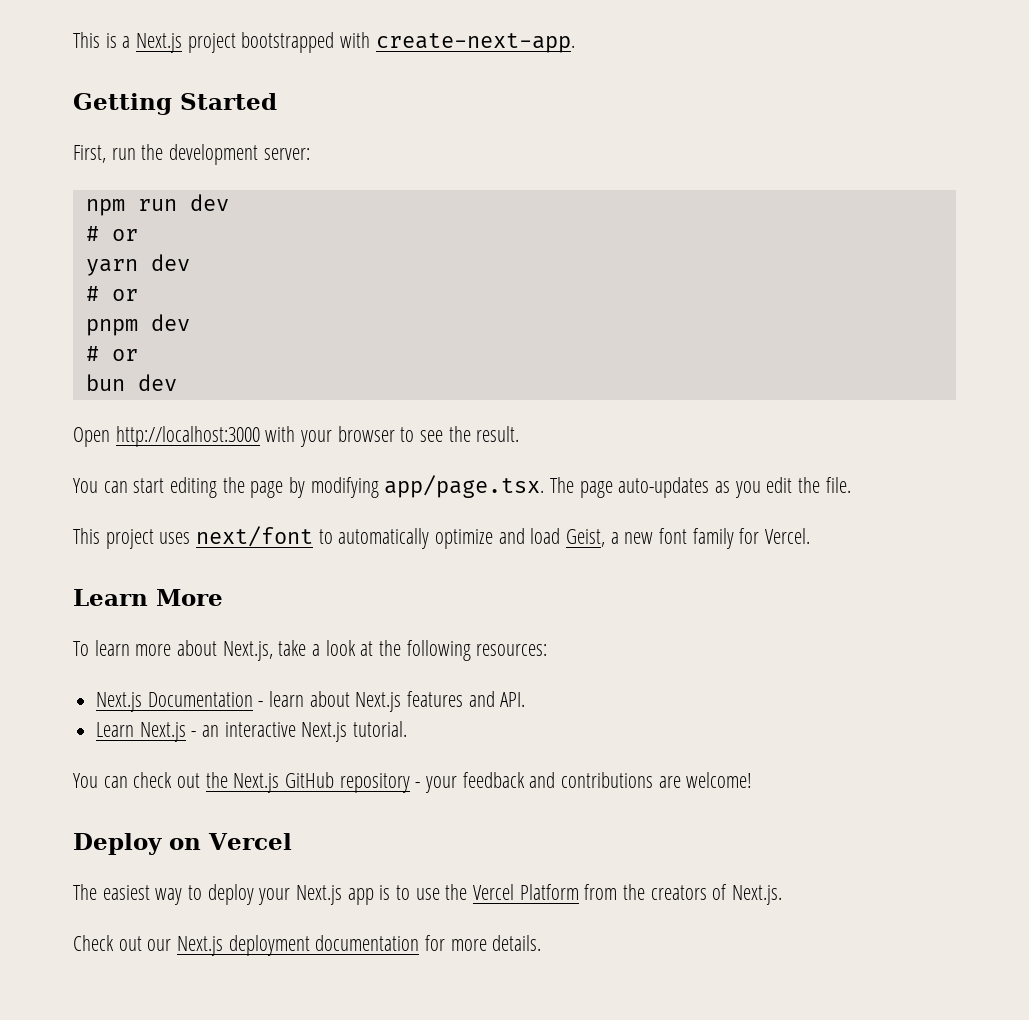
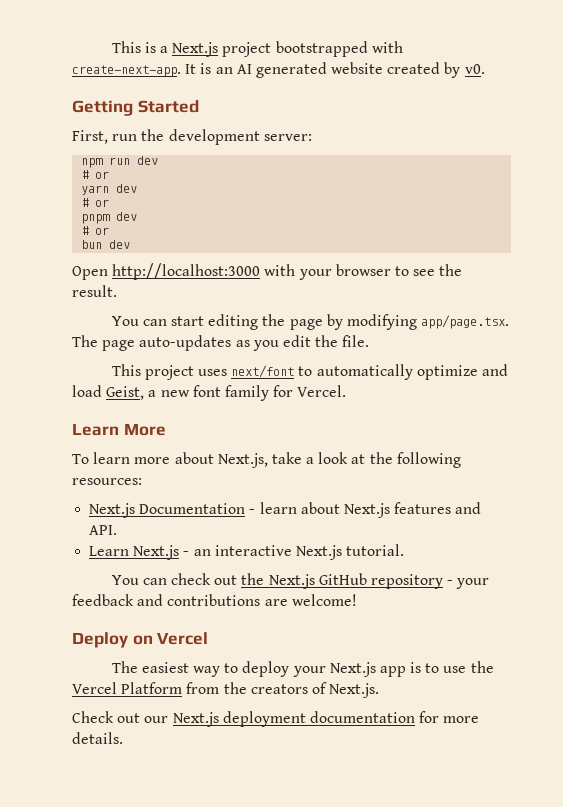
(575, 43) none -> [185,62,485,78] It is an AI generated website created by v0.

